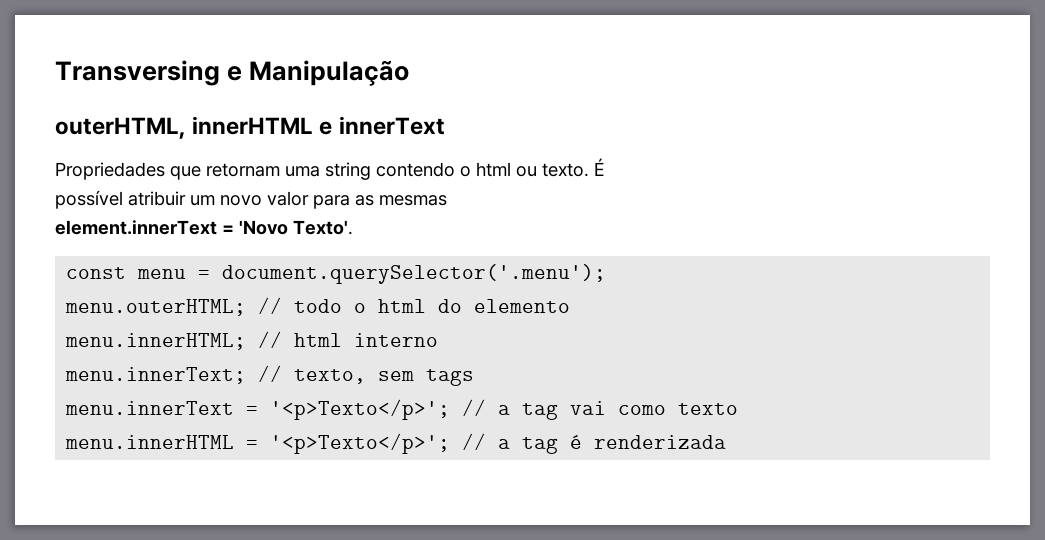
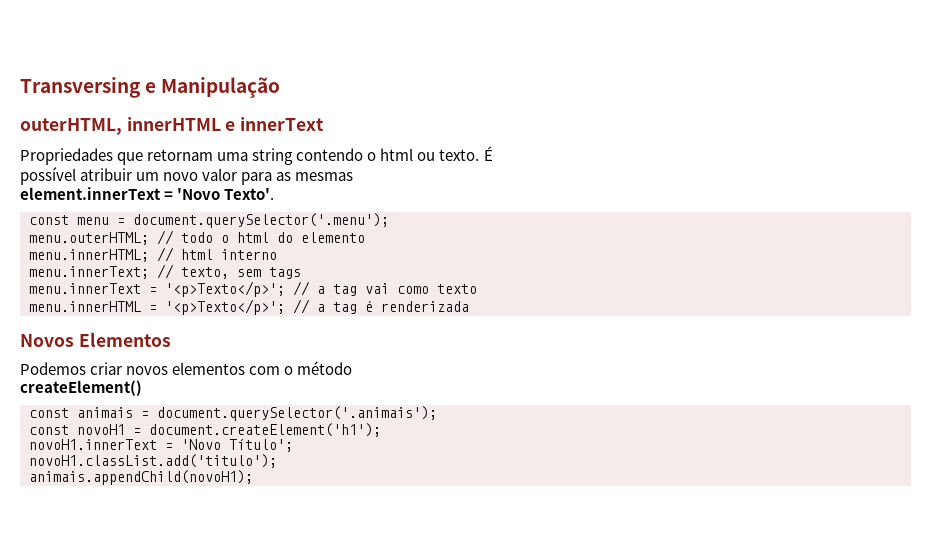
(727, 442) none -> [20,332,171,347] [20,361,353,375] [20,380,142,396] [29,406,437,421] [29,423,381,437] [29,439,293,452] [29,454,277,468] [29,470,253,485] // Novos Elementos // Podemos criar novos elementos com o método // createElement() // const animais = document.querySelector('.animais'); // const novoH1 = document.createElement('h1'); // novoH1.innerText = 'Novo Título'; // novoH1.classList.add('titulo'); // animais.appendChild(novoH1);

